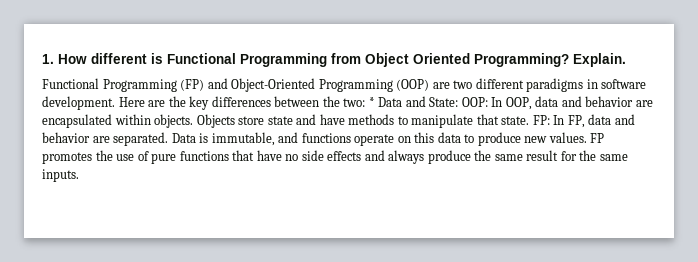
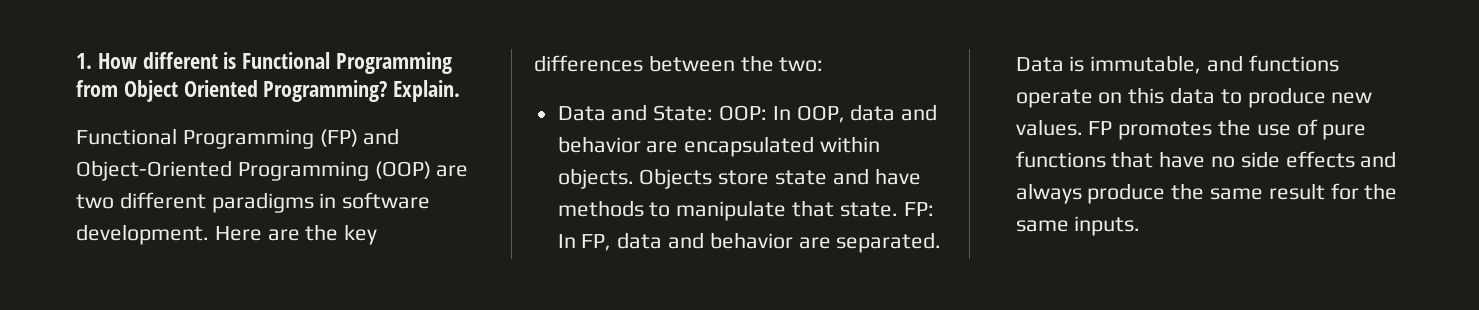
[368,97,375,107] * -> (824, 64) //

